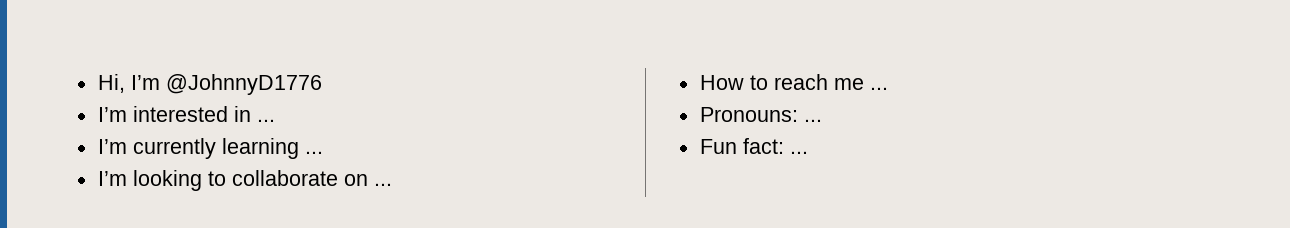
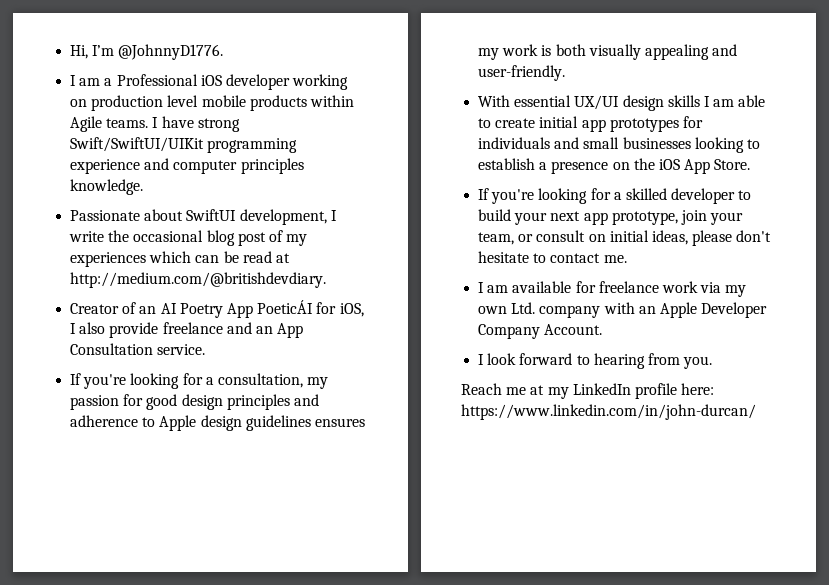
[165,74,322,95] [97,106,275,122] [97,138,323,159] [97,170,392,191] [699,74,888,90] [699,107,822,122] [699,138,808,154] @JohnnyD1776 // I’m interested in ... // I’m currently learning ... // I’m looking to collaborate on ... // How to reach me ... // Pronouns: ... // Fun fact: ... -> [118,44,224,60] [70,74,349,90] [70,95,354,111] [70,116,240,132] [70,137,298,153] [70,158,304,174] [70,179,144,195] [70,209,337,225] [69,230,308,246] [70,251,290,267] [70,272,327,288] [70,300,364,318] [70,322,304,338] [70,343,206,355] [70,373,329,389] [70,394,319,410] [70,415,365,431] [478,44,738,60] [478,65,566,81] [478,95,766,111] [478,116,703,132] [478,137,760,153] [478,158,751,174] [478,188,752,204] [478,209,744,225] [478,230,772,246] [478,251,627,263] [478,281,747,297] [478,302,768,318] [478,324,603,339] [478,353,713,369] [461,383,715,399] [461,404,756,420] @JohnnyD1776. // I am a Professional iOS developer working on production level mobile products within Agile teams. I have strong Swift/SwiftUI/UIKit programming experience and computer principles knowledge. // Passionate about SwiftUI development, I write the occasional blog post of my experiences which can be read at http://medium.com/@britishdevdiary. // Creator of an AI Poetry App PoeticÁI for iOS, I also provide freelance and an App Consultation service. // If you're looking for a consultation, my passion for good design principles and adherence to Apple design guidelines ensures my work is both visually appealing and user-friendly. // With essential UX/UI design skills I am able to create initial app prototypes for individuals and small businesses looking to establish a presence on the iOS App Store. // If you're looking for a skilled developer to build your next app prototype, join your team, or consult on initial ideas, please don't hesitate to contact me. // I am available for freelance work via my own Ltd. company with an Apple Developer Company Account. // I look forward to hearing from you. // Reach me at my LinkedIn profile here: https://www.linkedin.com/in/john-durcan/

